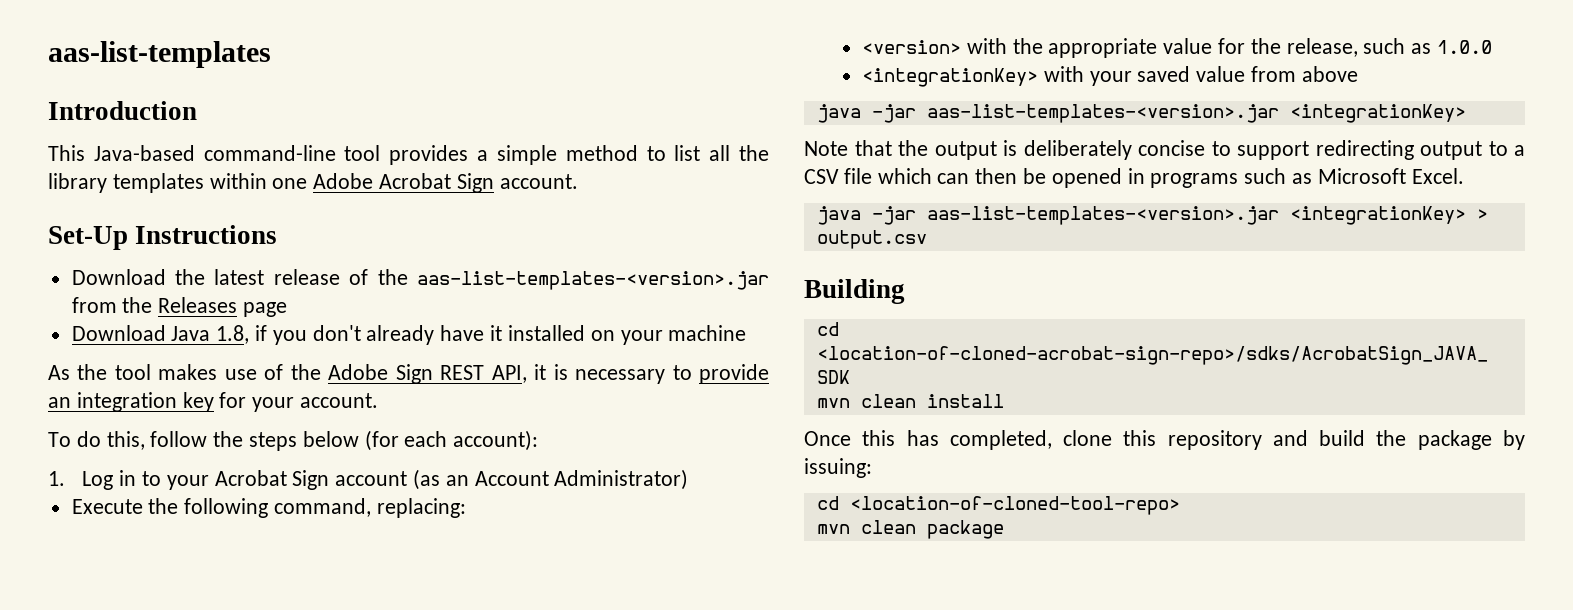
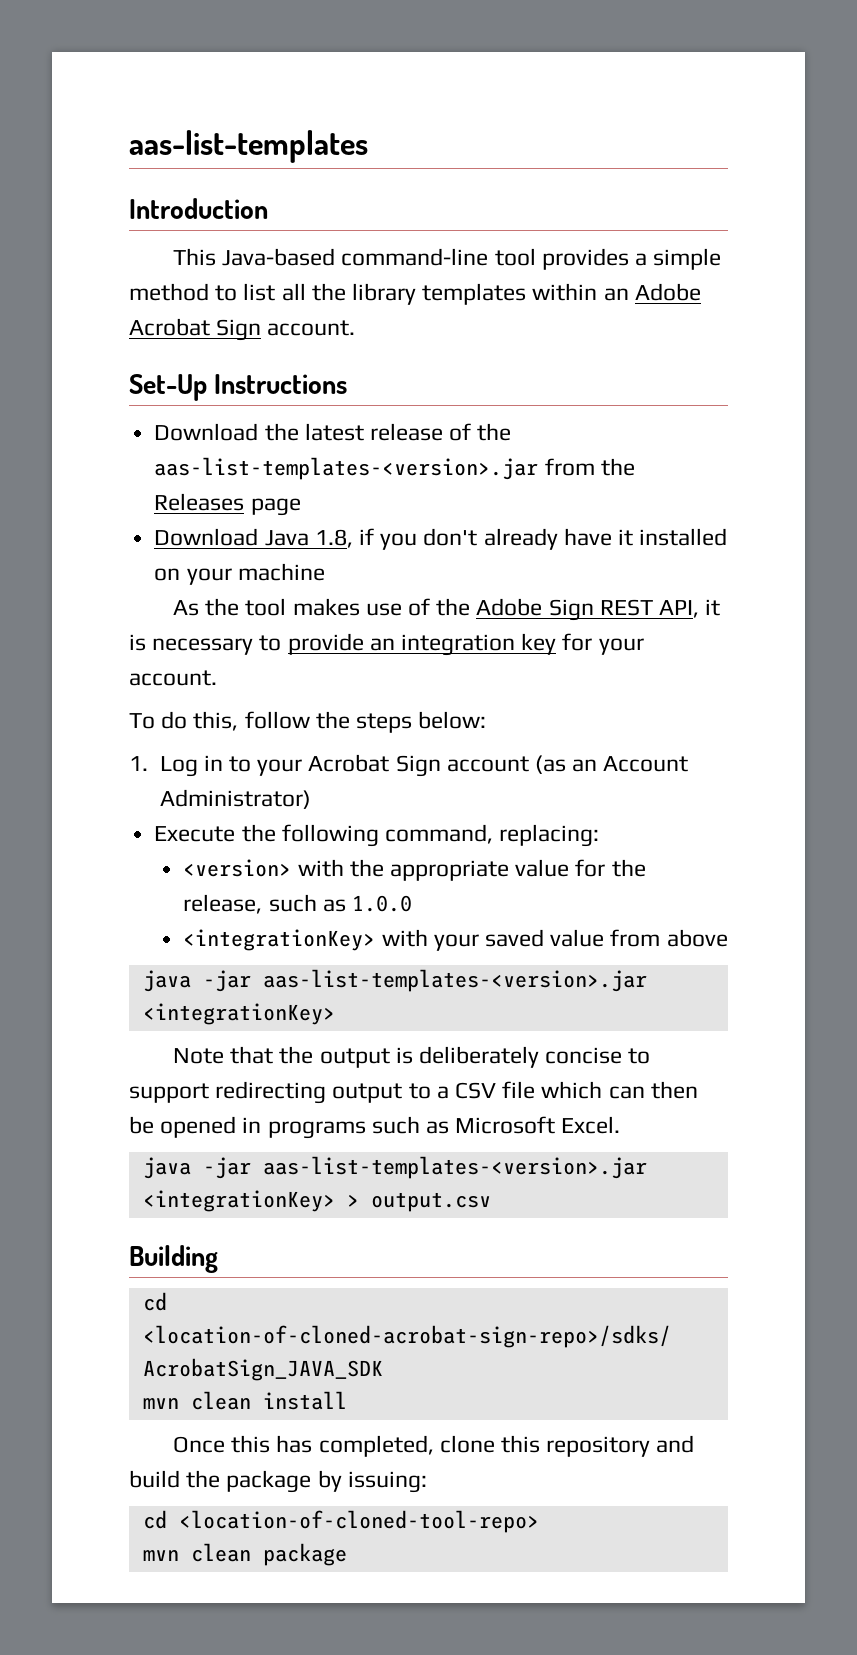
[272,178,308,189] one -> [603,288,629,301] an
[302,430,539,451] below (for each account): -> [418,711,487,729] below:

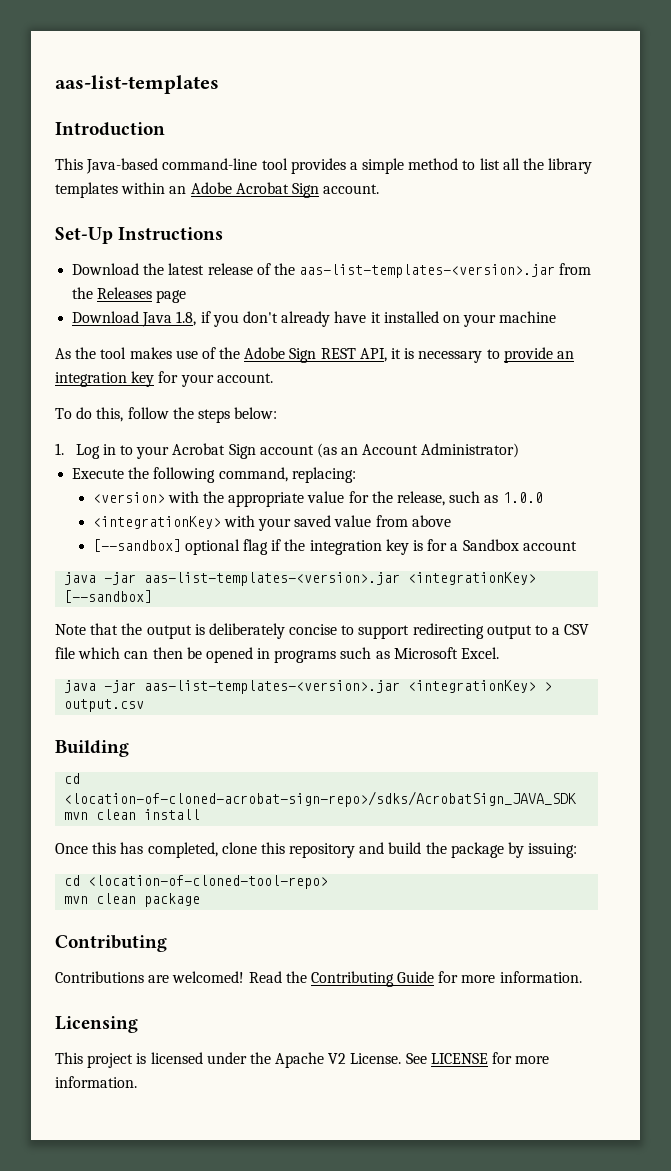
[142,969,647,992] [142,1003,335,1025] // java -jar aas-list-templates-<version>.jar <integrationKey> -> [92,539,577,555] [64,572,537,586] [64,590,153,603] // [--sandbox] optional flag if the integration key is for a Sandbox account // java -jar aas-list-templates-<version>.jar <integrationKey> [--sandbox]
(347, 1554) none -> [55,935,167,952] [55,971,582,987] [55,1016,138,1033] [55,1052,550,1068] [55,1076,137,1088] // Contributing // Contributions are welcomed! Read the Contributing Guide for more information. // Licensing // This project is licensed under the Apache V2 License. See LICENSE for more information.

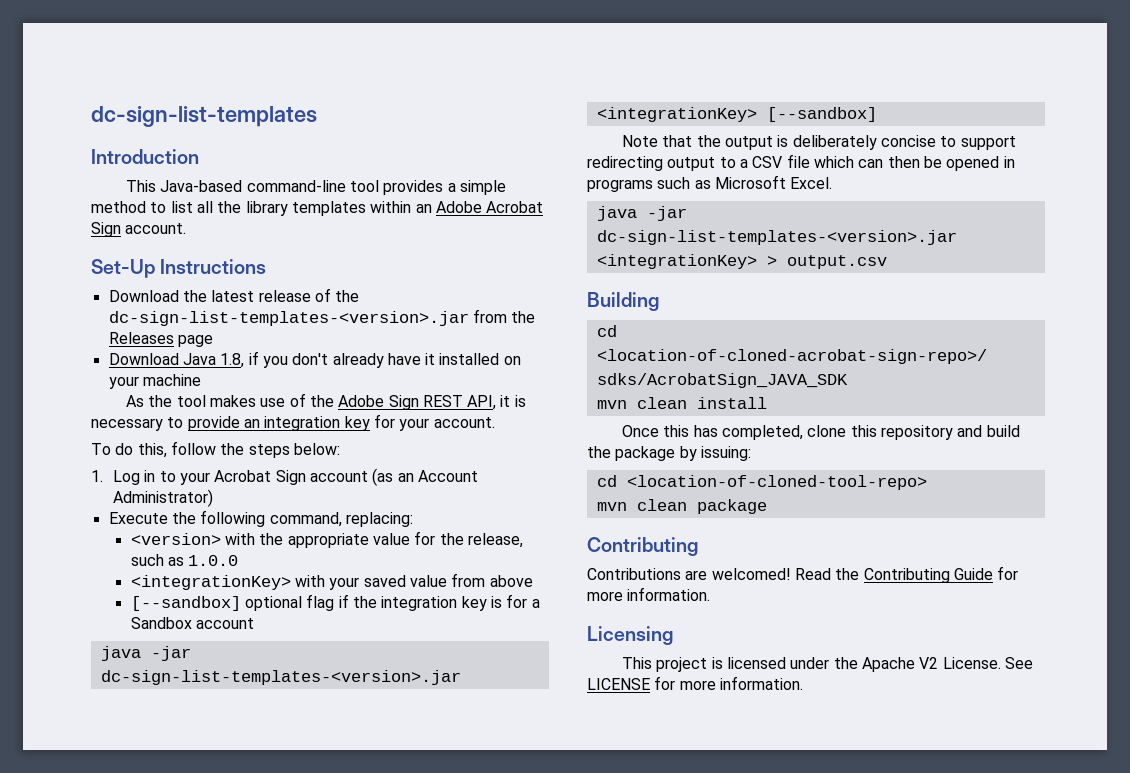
[55,75,219,94] aas-list-templates -> [91,106,317,127] dc-sign-list-templates
[299,264,556,278] aas-list-templates-<version>.jar -> [108,311,469,326] dc-sign-list-templates-<version>.jar
[144,572,401,586] aas-list-templates-<version>.jar -> [100,670,461,685] dc-sign-list-templates-<version>.jar
[144,680,401,694] aas-list-templates-<version>.jar -> [596,230,957,245] dc-sign-list-templates-<version>.jar

